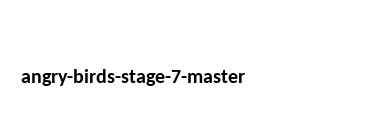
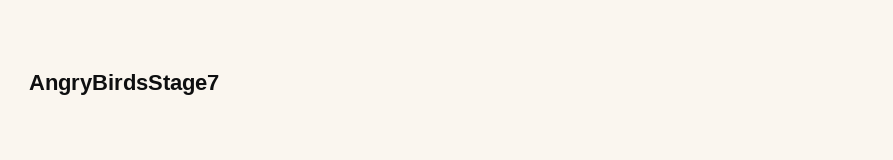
[21,69,245,86] angry-birds-stage-7-master -> [29,74,219,95] AngryBirdsStage7

